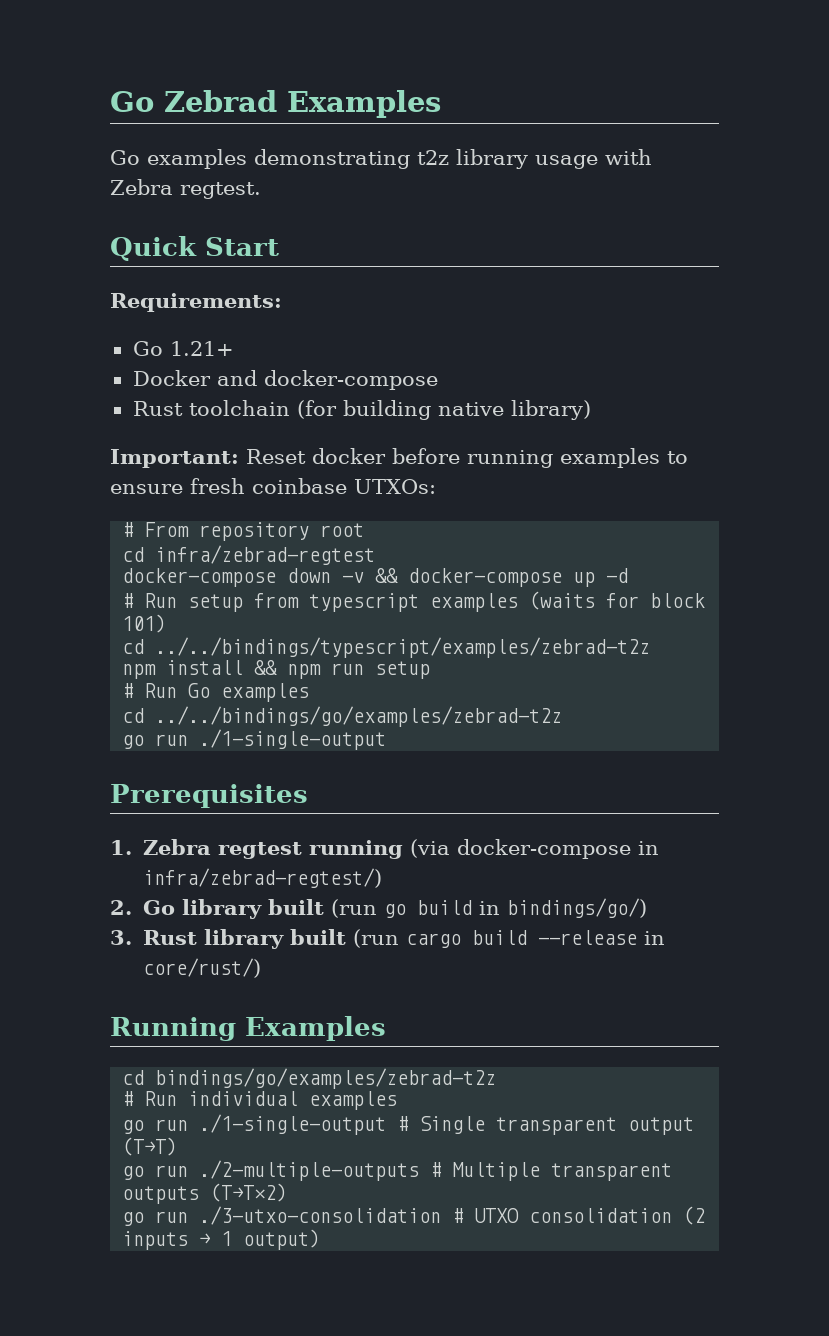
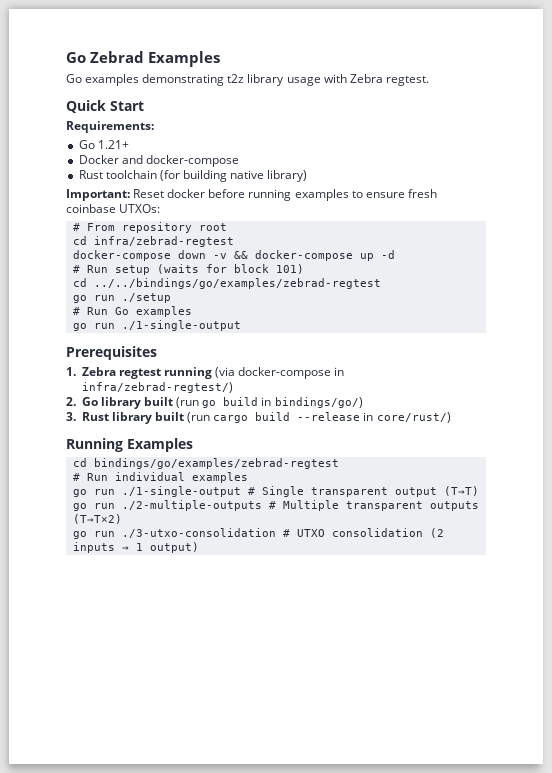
[254,593,519,612] from typescript examples -> (150, 270) none
[155,637,651,658] [122,660,431,679] ../../bindings/typescript/examples/zebrad-t2z // npm install && npm run setup -> [93,278,381,289] [72,293,171,303] ../../bindings/go/examples/zebrad-regtest // go run ./setup
[122,706,563,727] // cd ../../bindings/go/examples/zebrad-t2z -> (192, 311) none
[155,1068,497,1089] bindings/go/examples/zebrad-t2z -> [93,458,339,469] bindings/go/examples/zebrad-regtest

